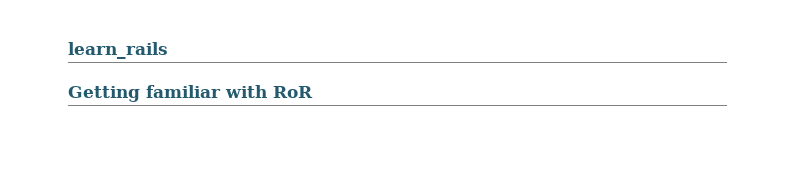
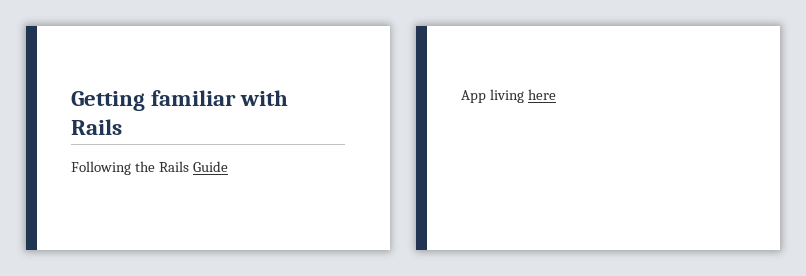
[68,42,168,59] learn_rails // -> (71, 101) none
[273,86,313,98] RoR -> [71,119,122,135] [71,161,228,175] [461,89,556,103] Rails // Following the Rails Guide // App living here

